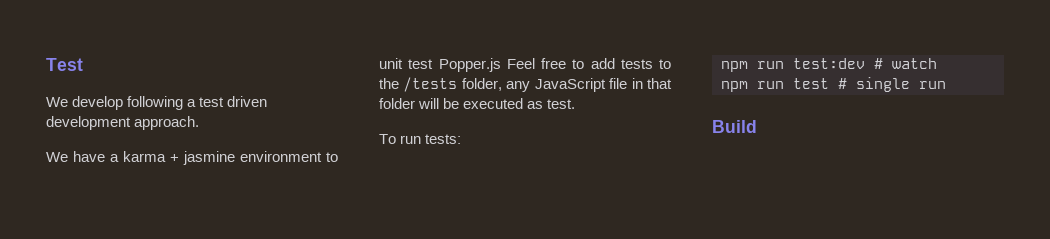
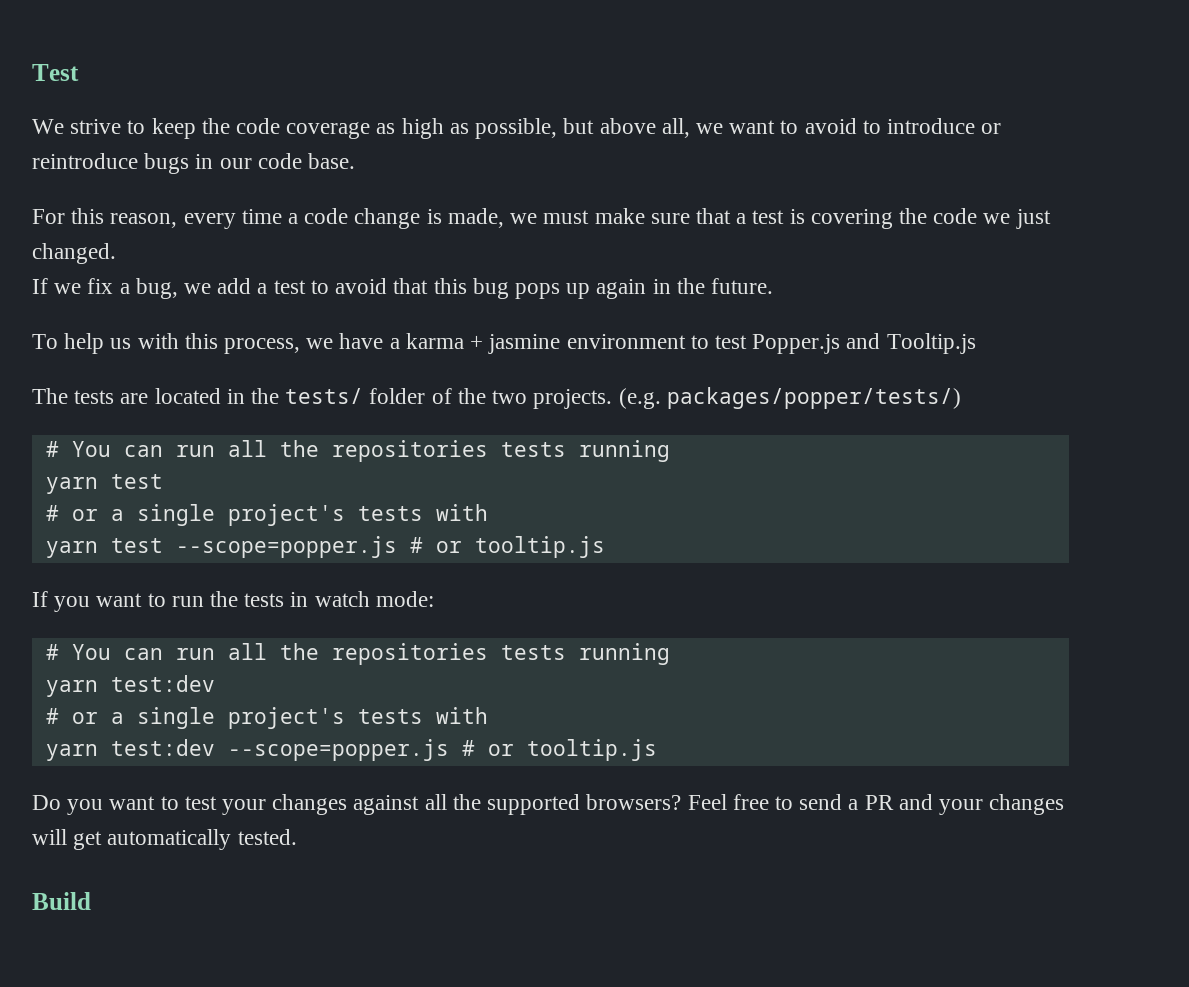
[72,96,268,110] [46,116,200,130] [46,152,68,162] develop following a test driven development approach. // We -> [70,118,1002,139] [32,153,356,174] [32,208,1051,229] [32,243,116,264] [32,278,773,299] [32,333,334,354] strive to keep the code coverage as high as possible, but above all, we want to avoid to introduce or reintroduce bugs in our code base. // For this reason, every time a code change is made, we must make sure that a test is covering the code we just changed. // If we fix a bug, we add a test to avoid that this bug pops up again in the future. // To help us with this process, we
[379,58,403,69] unit -> (709, 342) none
[506,58,671,69] [379,77,672,92] [379,98,576,109] [379,134,462,144] [721,58,937,72] [721,77,946,92] Feel free to add tests to the /tests folder, any JavaScript file in that folder will be executed as test. // To run tests: // npm run test:dev # watch // npm run test # single run -> [846,333,976,354] [32,387,961,409] [45,440,670,462] [45,474,163,494] [45,504,488,526] [45,536,605,558] [32,591,434,612] [45,643,670,665] [45,675,215,697] [45,707,488,729] [45,739,657,761] [32,794,1065,815] [32,829,297,850] and Tooltip.js // The tests are located in the tests/ folder of the two projects. (e.g. packages/popper/tests/) // # You can run all the repositories tests running // yarn test // # or a single project's tests with // yarn test --scope=popper.js # or tooltip.js // If you want to run the tests in watch mode: // # You can run all the repositories tests running // yarn test:dev // # or a single project's tests with // yarn test:dev --scope=popper.js # or tooltip.js // Do you want to test your changes against all the supported browsers? Feel free to send a PR and your changes will get automatically tested.

